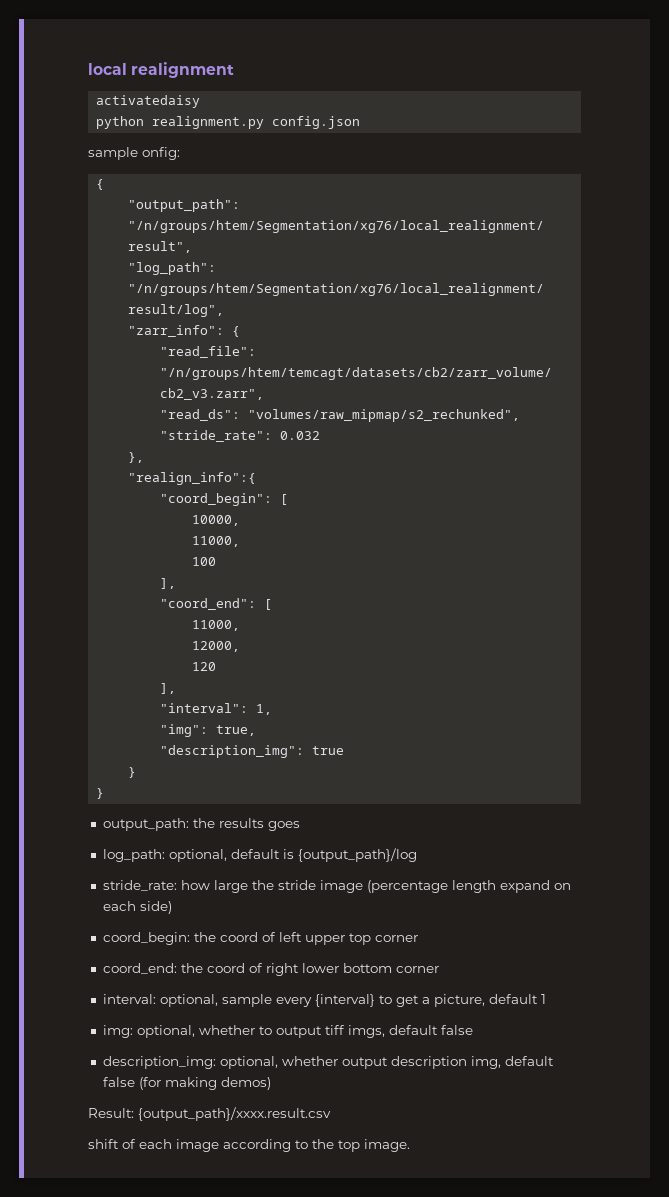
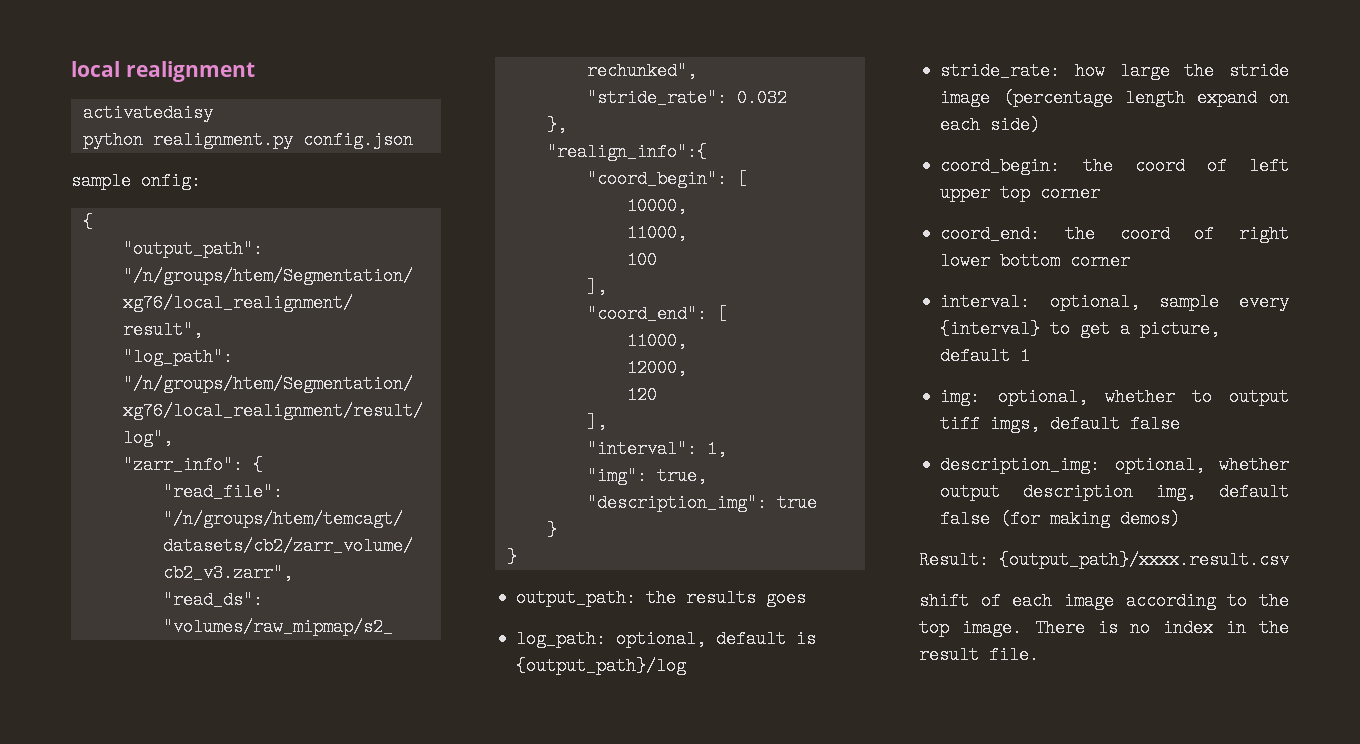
(410, 1145) none -> [1034,619,1289,637] [919,646,1039,664] There is no index in the result file.

